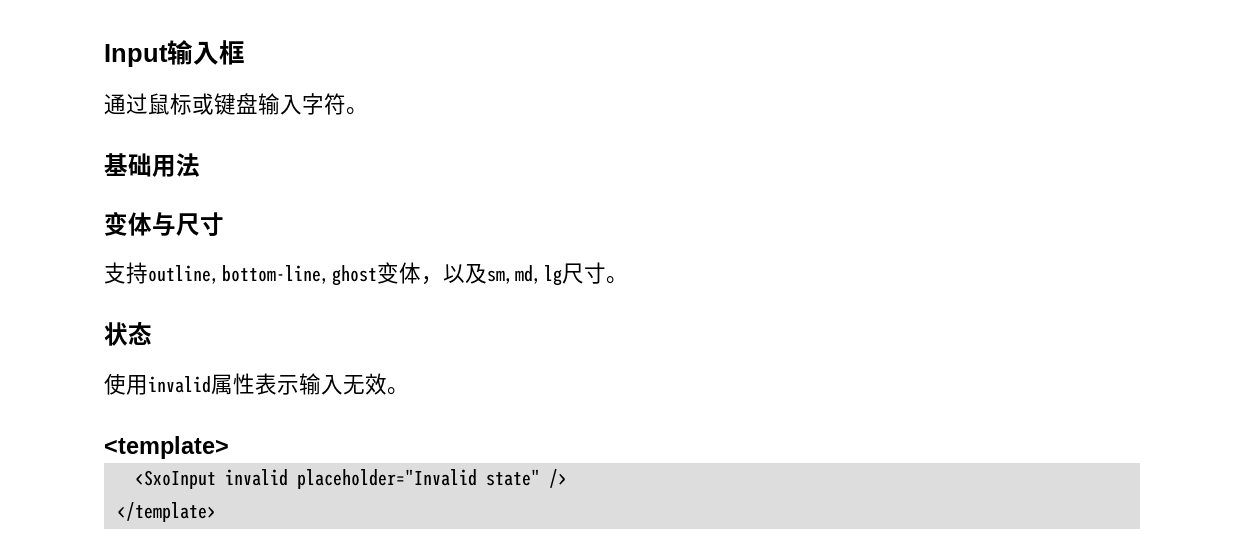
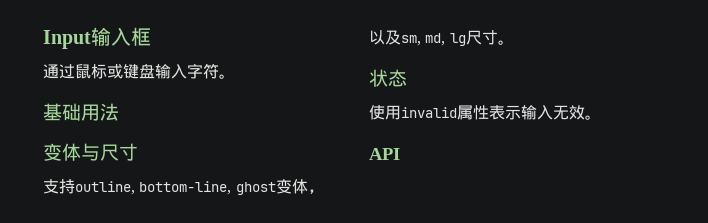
[104,436,229,459] [134,469,567,489] [116,502,216,522] <template> // <SxoInput invalid placeholder="Invalid state" /> // </template> -> [369,148,400,160] API

